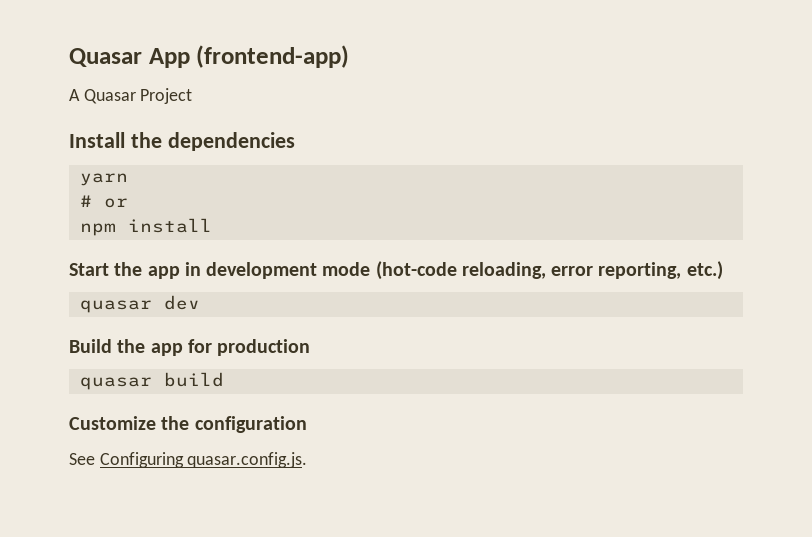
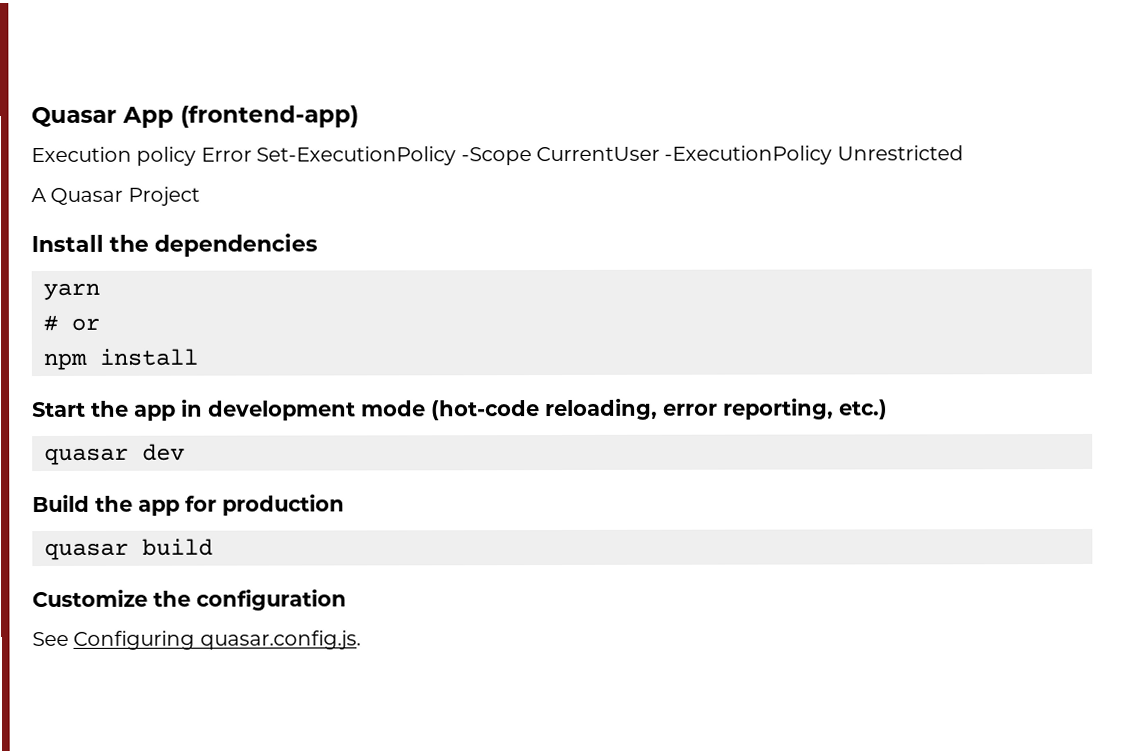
(350, 56) none -> [31,145,964,166] // Execution policy Error Set-ExecutionPolicy -Scope CurrentUser -ExecutionPolicy Unrestricted

